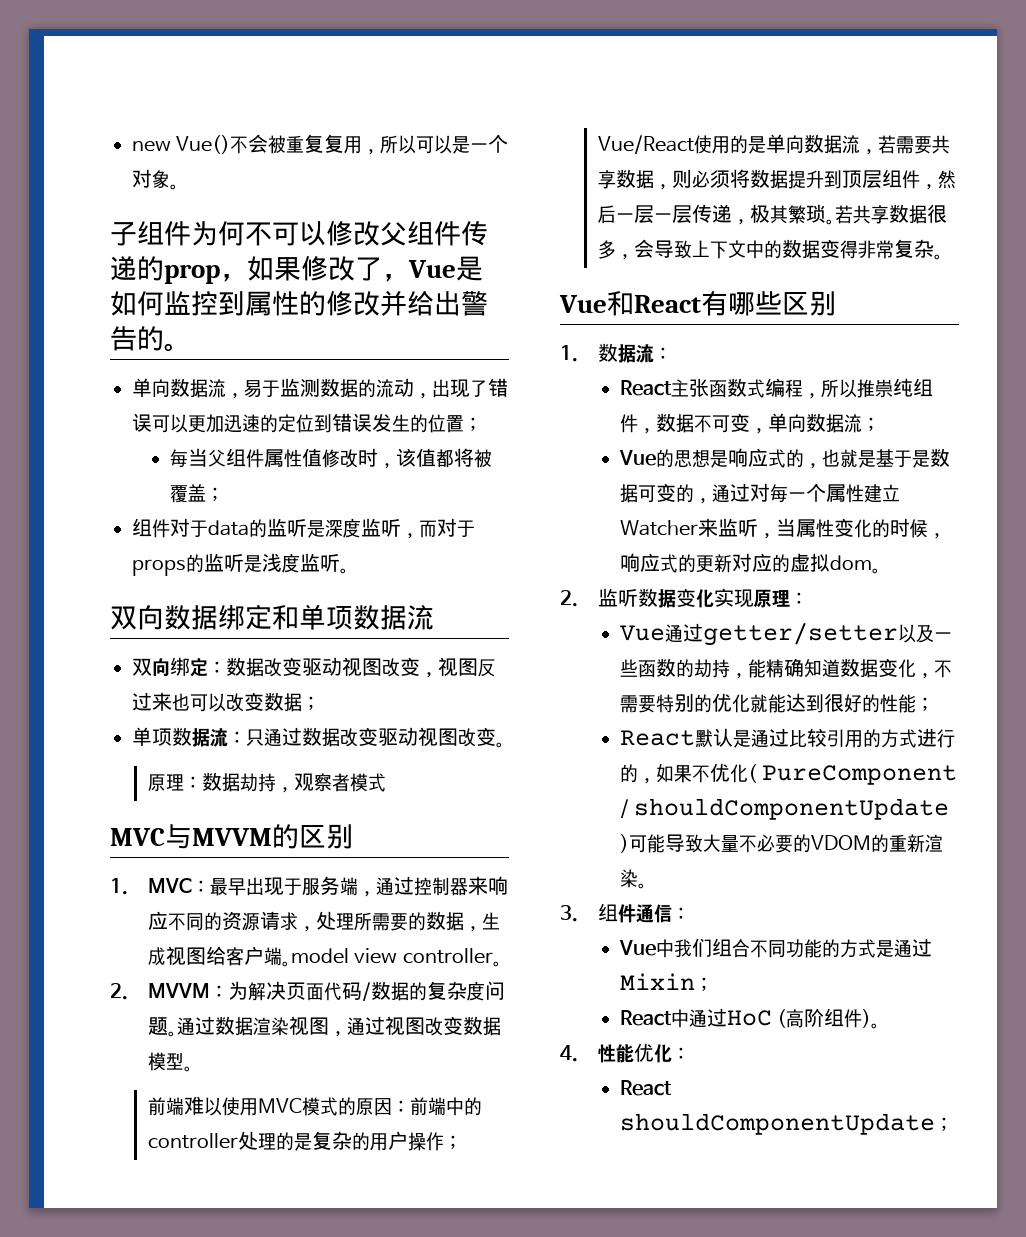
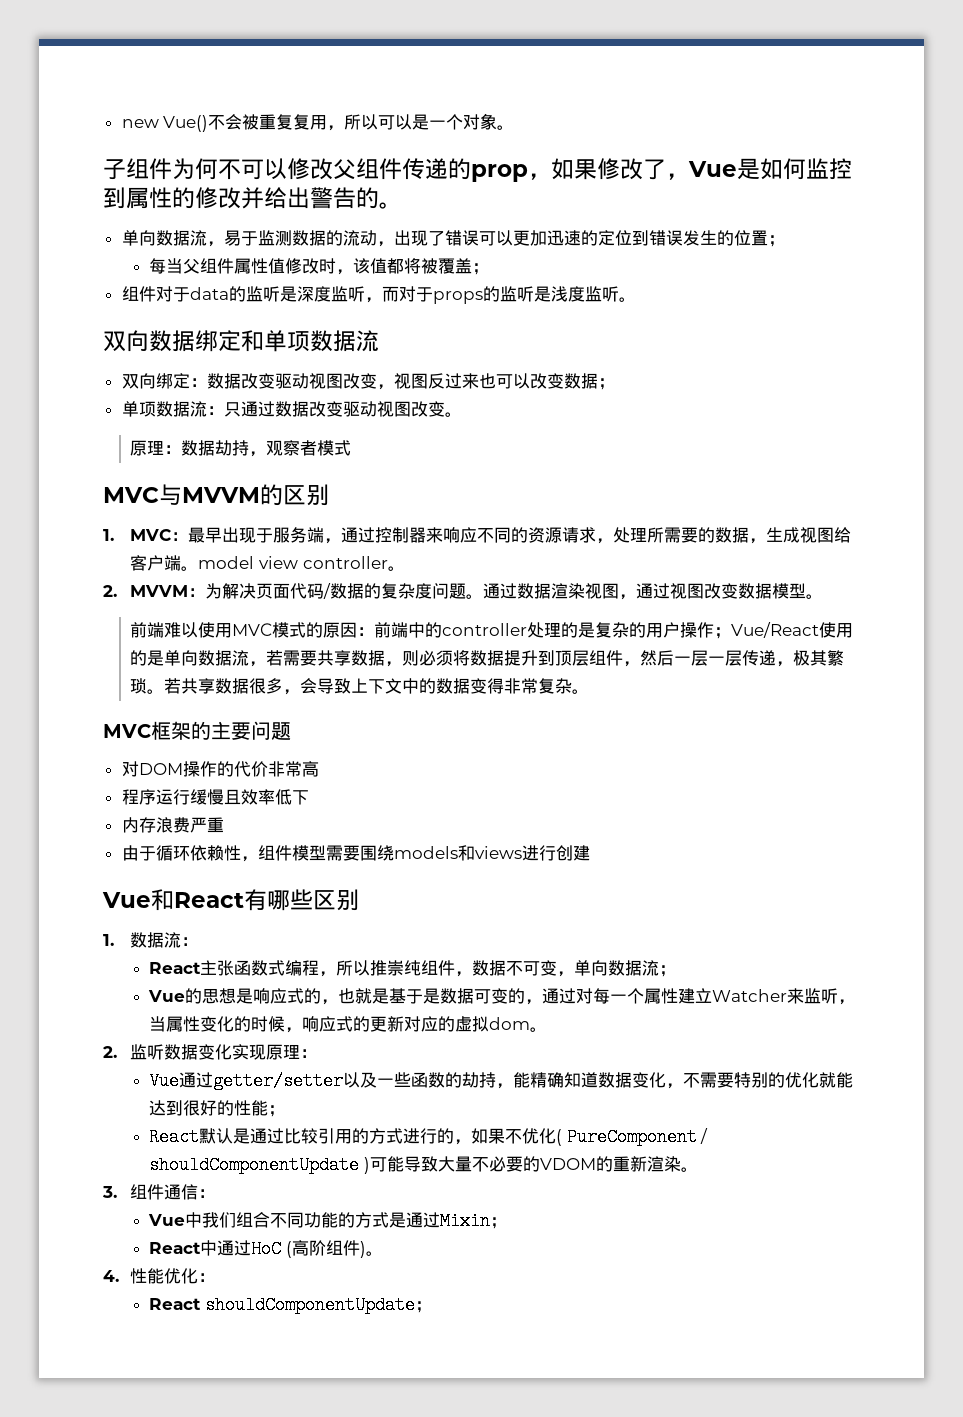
(943, 257) none -> [103,721,291,740] [121,761,319,777] [121,789,309,805] [121,817,224,833] [121,845,590,862] // MVC框架的主要问题 // 对DOM操作的代价非常高 // 程序运行缓慢且效率低下 // 内存浪费严重 // 由于循环依赖性，组件模型需要围绕models和views进行创建

